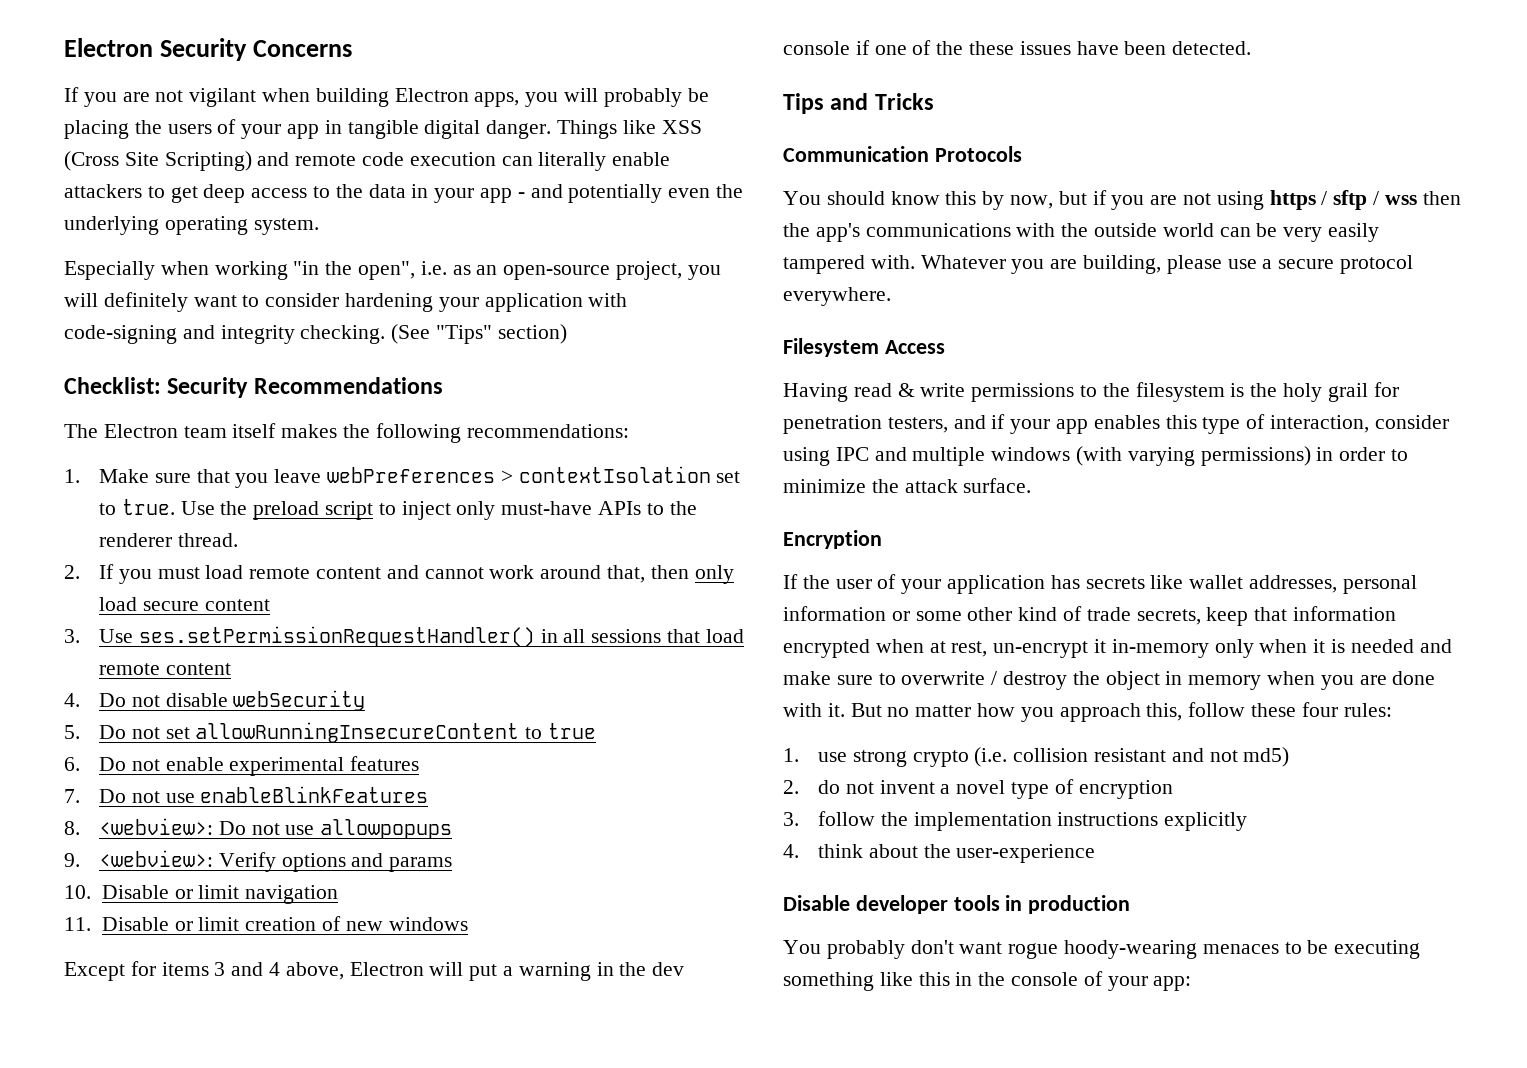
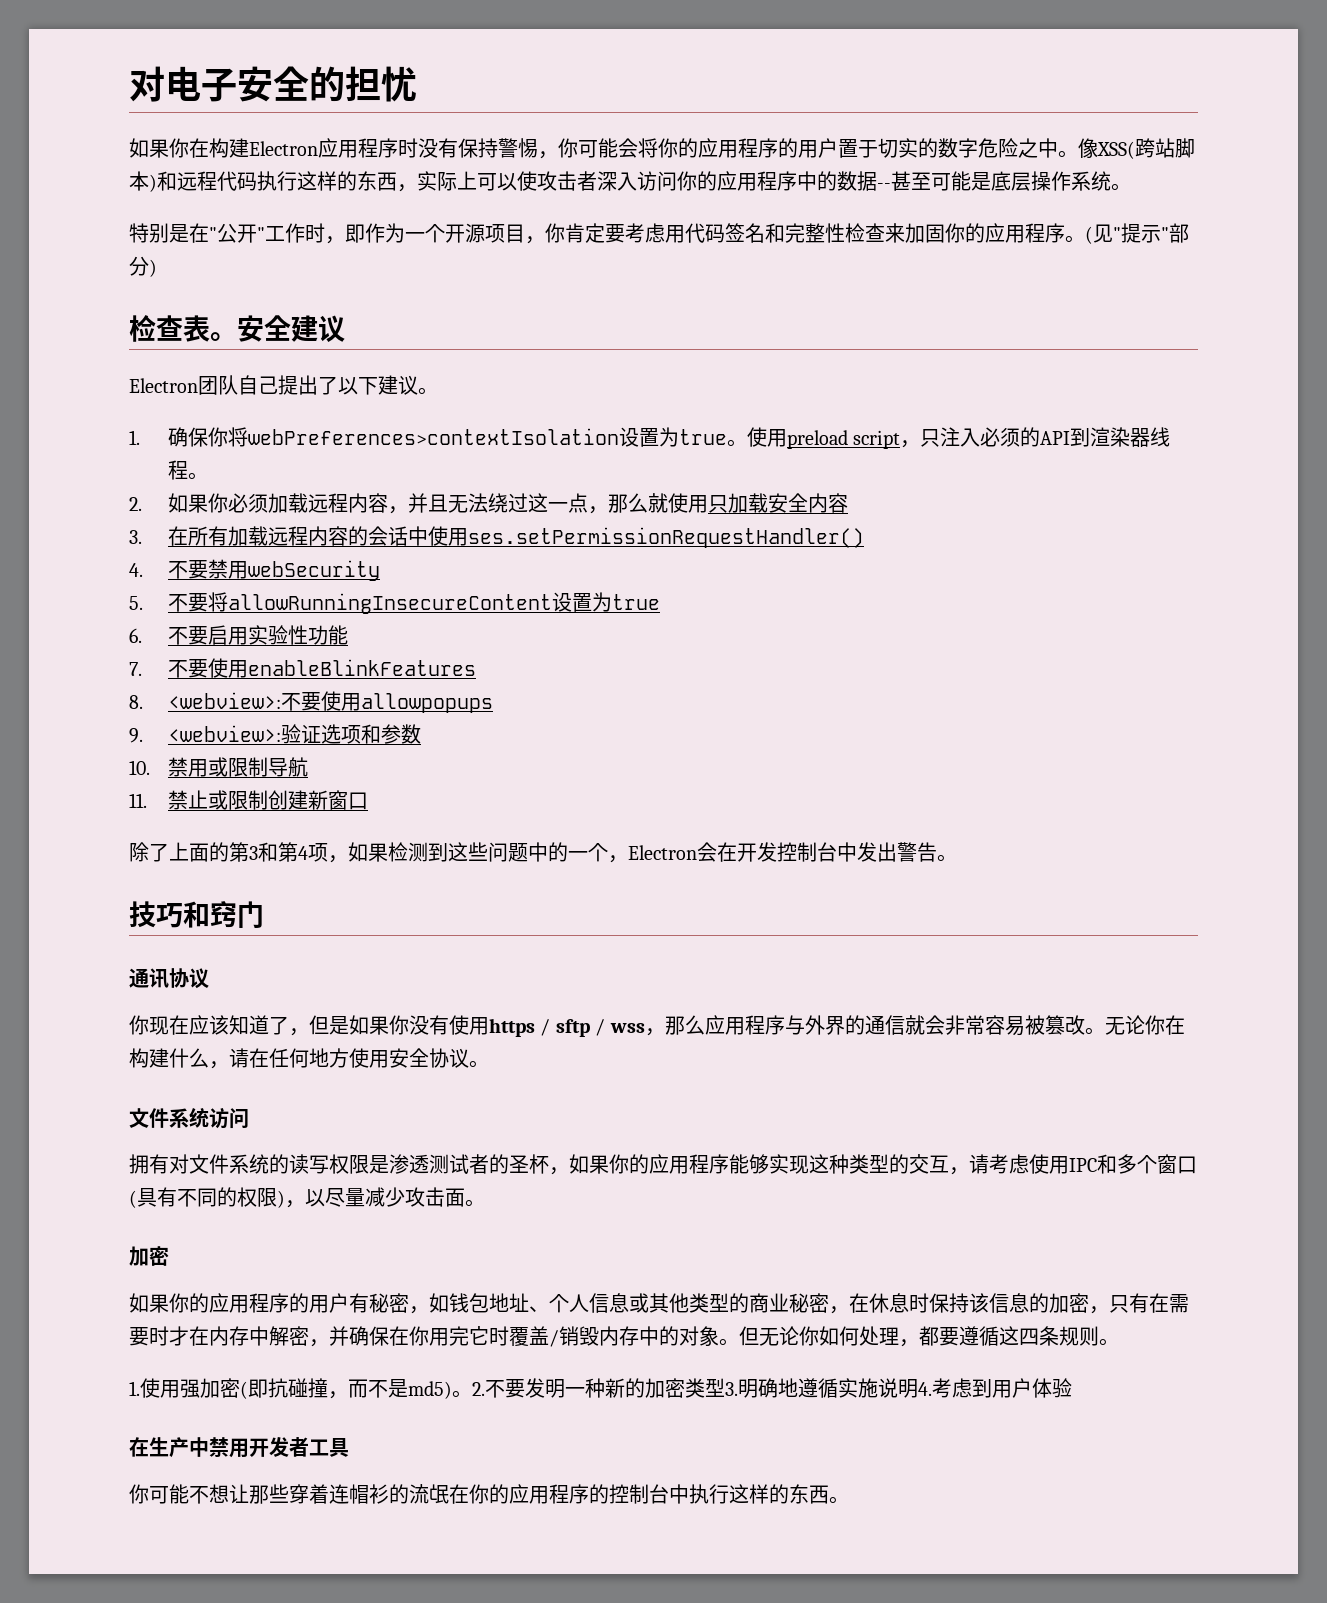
[64,38,353,61] [64,87,709,107] [64,119,702,139] [64,151,671,171] [64,184,744,203] [64,216,319,235] [64,261,721,280] [64,292,628,312] [64,324,567,344] [64,377,443,398] [64,423,629,443] [64,466,741,488] [98,499,697,520] [98,533,238,547] [64,564,734,584] [98,597,270,611] [64,626,744,647] [98,663,231,675] [64,690,366,711] [64,722,596,743] [64,756,420,776] [64,789,195,803] Electron Security Concerns // If you are not vigilant when building Electron apps, you will probably be placing the users of your app in tangible digital danger. Things like XSS (Cross Site Scripting) and remote code execution can literally enable attackers to get deep access to the data in your app - and potentially even the underlying operating system. // Especially when working "in the open", i.e. as an open-source project, you will definitely want to consider hardening your application with code-signing and integrity checking. (See "Tips" section) // Checklist: Security Recommendations // The Electron team itself makes the following recommendations: // 1. Make sure that you leave webPreferences > contextIsolation set to true. Use the preload script to inject only must-have APIs to the renderer thread. // 2. If you must load remote content and cannot work around that, then only load secure content // 3. Use ses.setPermissionRequestHandler() in all sessions that load remote content // 4. Do not disable webSecurity // 5. Do not set allowRunningInsecureContent to true // 6. Do not enable experimental features // 7. Do not use -> [129,66,417,102] [129,138,1195,159] [129,171,1131,192] [129,223,1189,244] [129,256,157,277] [129,315,345,342] [129,375,438,395] [129,427,1171,449] [167,460,208,480] [129,493,848,514] [129,526,864,548] [129,559,380,581] [129,592,660,614] [129,625,348,645] [129,658,248,678] 对电子安全的担忧 // 如果你在构建Electron应用程序时没有保持警惕，你可能会将你的应用程序的用户置于切实的数字危险之中。像XSS(跨站脚本)和远程代码执行这样的东西，实际上可以使攻击者深入访问你的应用程序中的数据--甚至可能是底层操作系统。 // 特别是在"公开"工作时，即作为一个开源项目，你肯定要考虑用代码签名和完整性检查来加固你的应用程序。(见"提示"部分) // 检查表。安全建议 // Electron团队自己提出了以下建议。 // 1.确保你将webPreferences>contextIsolation设置为true。使用preload script，只注入必须的API到渲染器线程。 // 2.如果你必须加载远程内容，并且无法绕过这一点，那么就使用只加载安全内容 // 3.在所有加载远程内容的会话中使用ses.setPermissionRequestHandler() // 4.不要禁用webSecurity // 5.不要将allowRunningInsecureContent设置为true // 6.不要启用实验性功能 // 7.不要使用
[218,821,315,835] Do not use -> [280,691,361,711] 不要使用
[218,852,453,872] [64,885,339,904] [64,916,468,931] [64,961,685,981] [783,40,1252,55] [783,93,934,114] [783,146,1022,162] [783,190,1264,210] Verify options and params // 10. Disable or limit navigation // 11. Disable or limit creation of new windows // Except for items 3 and 4 above, Electron will put a warning in the dev console if one of the these issues have been detected. // Tips and Tricks // Communication Protocols // You should know this by now, but if you are not using -> [280,724,421,744] [129,757,308,777] [129,790,368,810] [129,842,957,863] [129,901,264,928] [129,968,209,989] [129,1015,489,1036] 验证选项和参数 // 10.禁用或限制导航 // 11.禁止或限制创建新窗口 // 除了上面的第3和第4项，如果检测到这些问题中的一个，Electron会在开发控制台中发出警告。 // 技巧和窍门 // 通讯协议 // 你现在应该知道了，但是如果你没有使用
[1422,191,1461,205] [783,223,1380,242] [783,255,1414,274] [783,287,891,306] [783,338,945,357] [783,382,1399,402] [783,414,1449,434] [783,446,1409,466] [783,478,1032,493] [783,530,882,549] [783,574,1417,594] [783,606,1397,626] [783,639,1452,658] [783,671,1436,690] [783,702,1392,722] [783,747,1290,767] [783,779,1173,799] [783,811,1248,831] [783,844,1096,863] [783,895,1131,914] [783,940,1421,959] [783,971,1192,991] then the app's communications with the outside world can be very easily tampered with. Whatever you are building, please use a secure protocol everywhere. // Filesystem Access // Having read & write permissions to the filesystem is the holy grail for penetration testers, and if your app enables this type of interaction, consider using IPC and multiple windows (with varying permissions) in order to minimize the attack surface. // Encryption // If the user of your application has secrets like wallet addresses, personal information or some other kind of trade secrets, keep that information encrypted when at rest, un-encrypt it in-memory only when it is needed and make sure to overwrite / destroy the object in memory when you are done with it. But no matter how you approach this, follow these four rules: // 1. use strong crypto (i.e. collision resistant and not md5) // 2. do not invent a novel type of encryption // 3. follow the implementation instructions explicitly // 4. think about the user-experience // Disable developer tools in production // You probably don't want rogue hoody-wearing menaces to be executing something like this in the console of your app: -> [644,1015,1185,1036] [129,1048,489,1069] [129,1107,249,1129] [129,1154,1197,1175] [129,1187,485,1208] [129,1246,169,1266] [129,1293,1189,1314] [129,1326,1119,1347] [129,1378,1072,1399] [129,1437,349,1458] [129,1484,849,1504] ，那么应用程序与外界的通信就会非常容易被篡改。无论你在构建什么，请在任何地方使用安全协议。 // 文件系统访问 // 拥有对文件系统的读写权限是渗透测试者的圣杯，如果你的应用程序能够实现这种类型的交互，请考虑使用IPC和多个窗口(具有不同的权限)，以尽量减少攻击面。 // 加密 // 如果你的应用程序的用户有秘密，如钱包地址、个人信息或其他类型的商业秘密，在休息时保持该信息的加密，只有在需要时才在内存中解密，并确保在你用完它时覆盖/销毁内存中的对象。但无论你如何处理，都要遵循这四条规则。 // 1.使用强加密(即抗碰撞，而不是md5)。2.不要发明一种新的加密类型3.明确地遵循实施说明4.考虑到用户体验 // 在生产中禁用开发者工具 // 你可能不想让那些穿着连帽衫的流氓在你的应用程序的控制台中执行这样的东西。

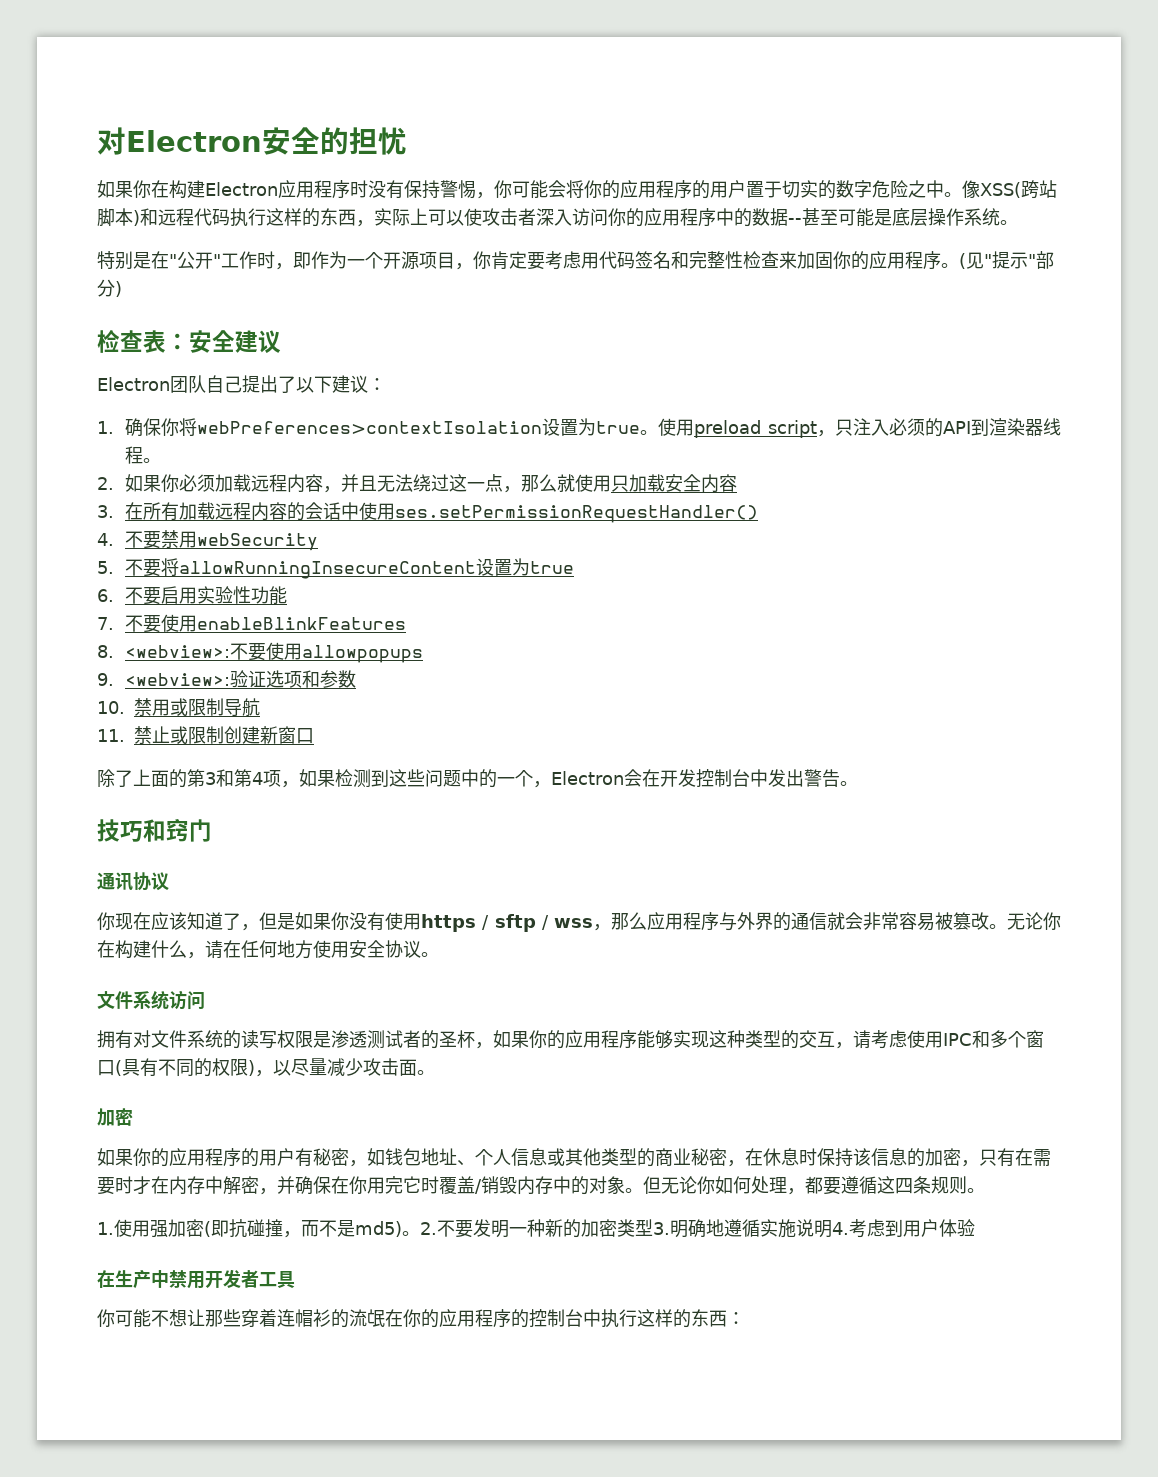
[129,66,237,102] 对电子 -> [97,127,262,155] 对Electron
[210,332,237,341] 。 -> [166,333,189,350] ：
[418,387,438,395] 。 -> [368,378,386,391] ：
[829,1496,849,1504] 。 -> [727,1312,745,1325] ：

